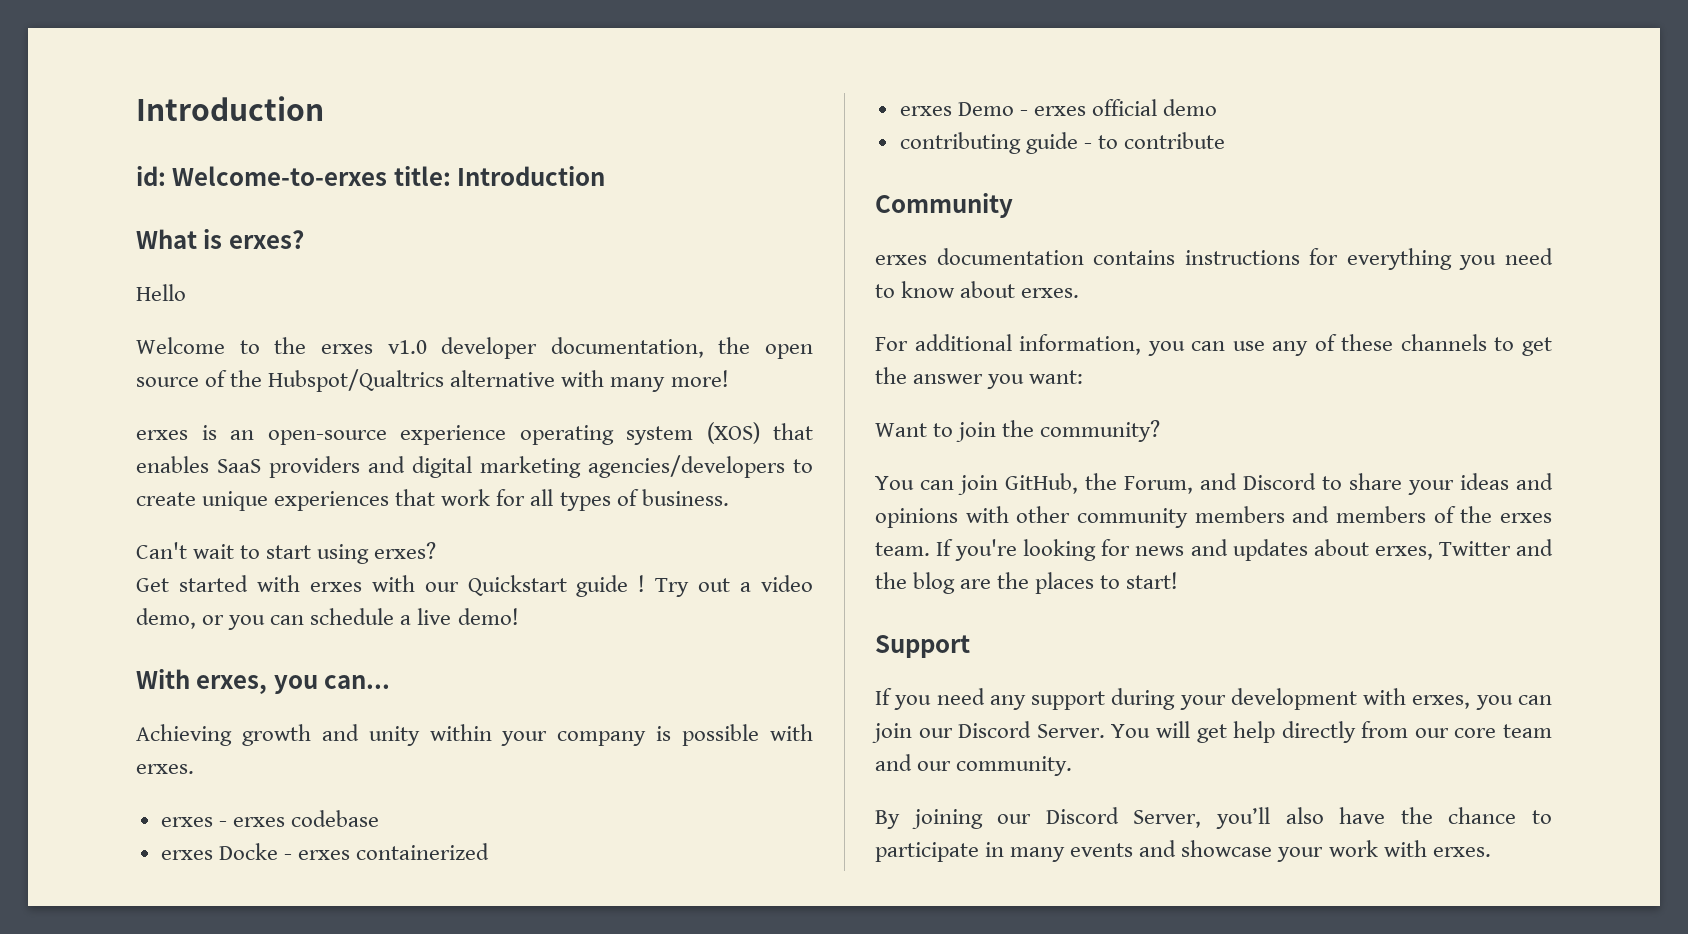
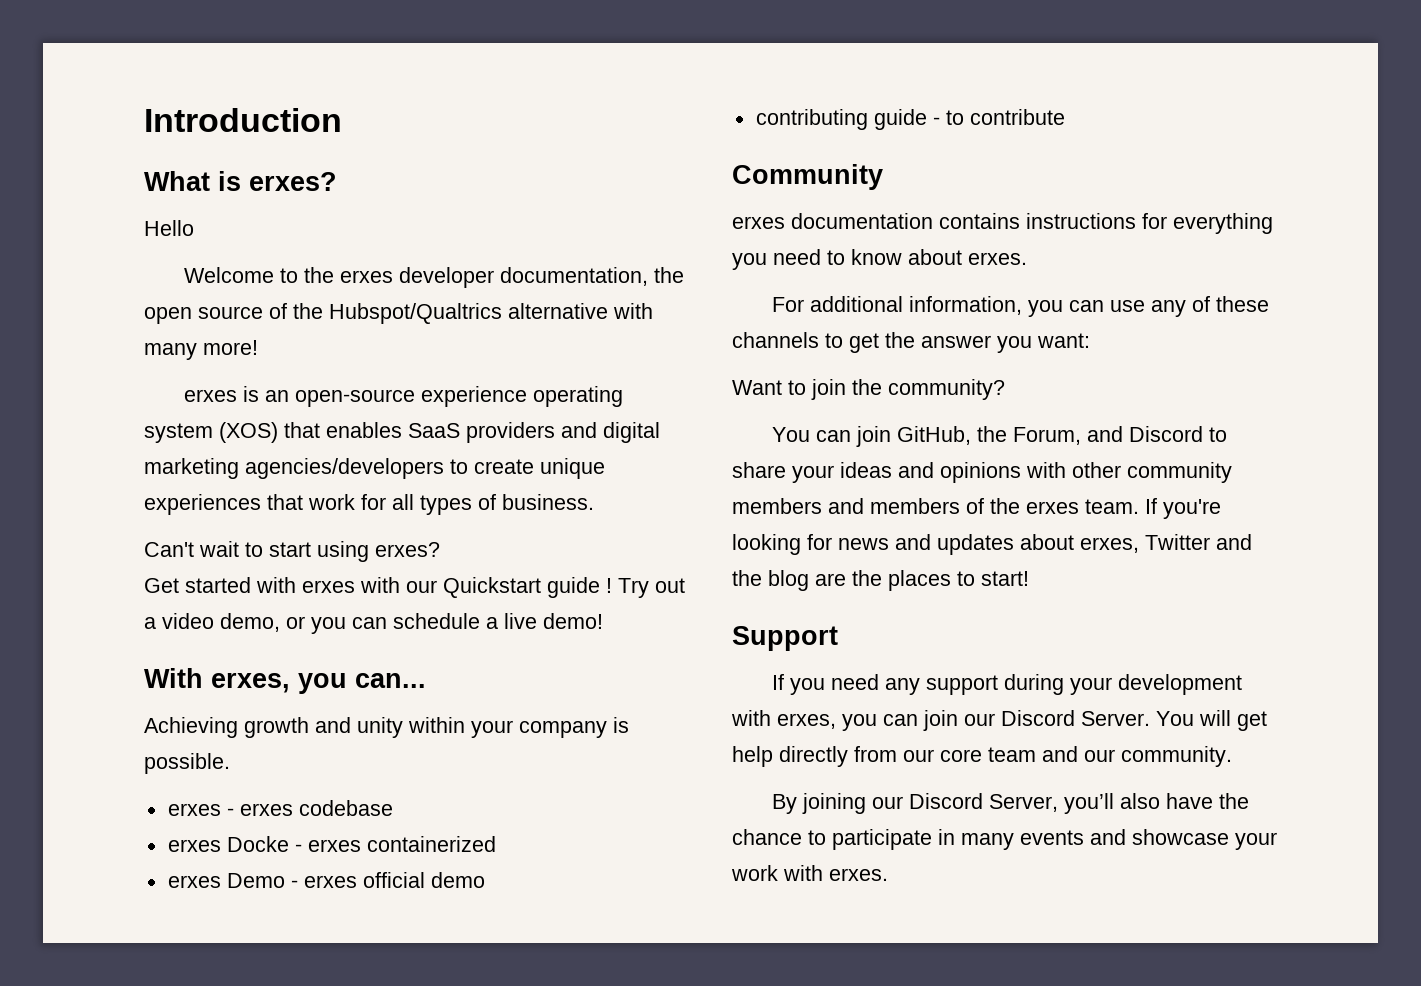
[136,96,324,121] [136,166,606,186] Introduction // id: Welcome-to-erxes title: Introduction -> [144,108,342,132] Introduction
[387,340,427,354] v1.0 -> (393, 276) none
[682,724,813,746] [136,764,194,774] possible with erxes. -> [144,753,230,774] possible.

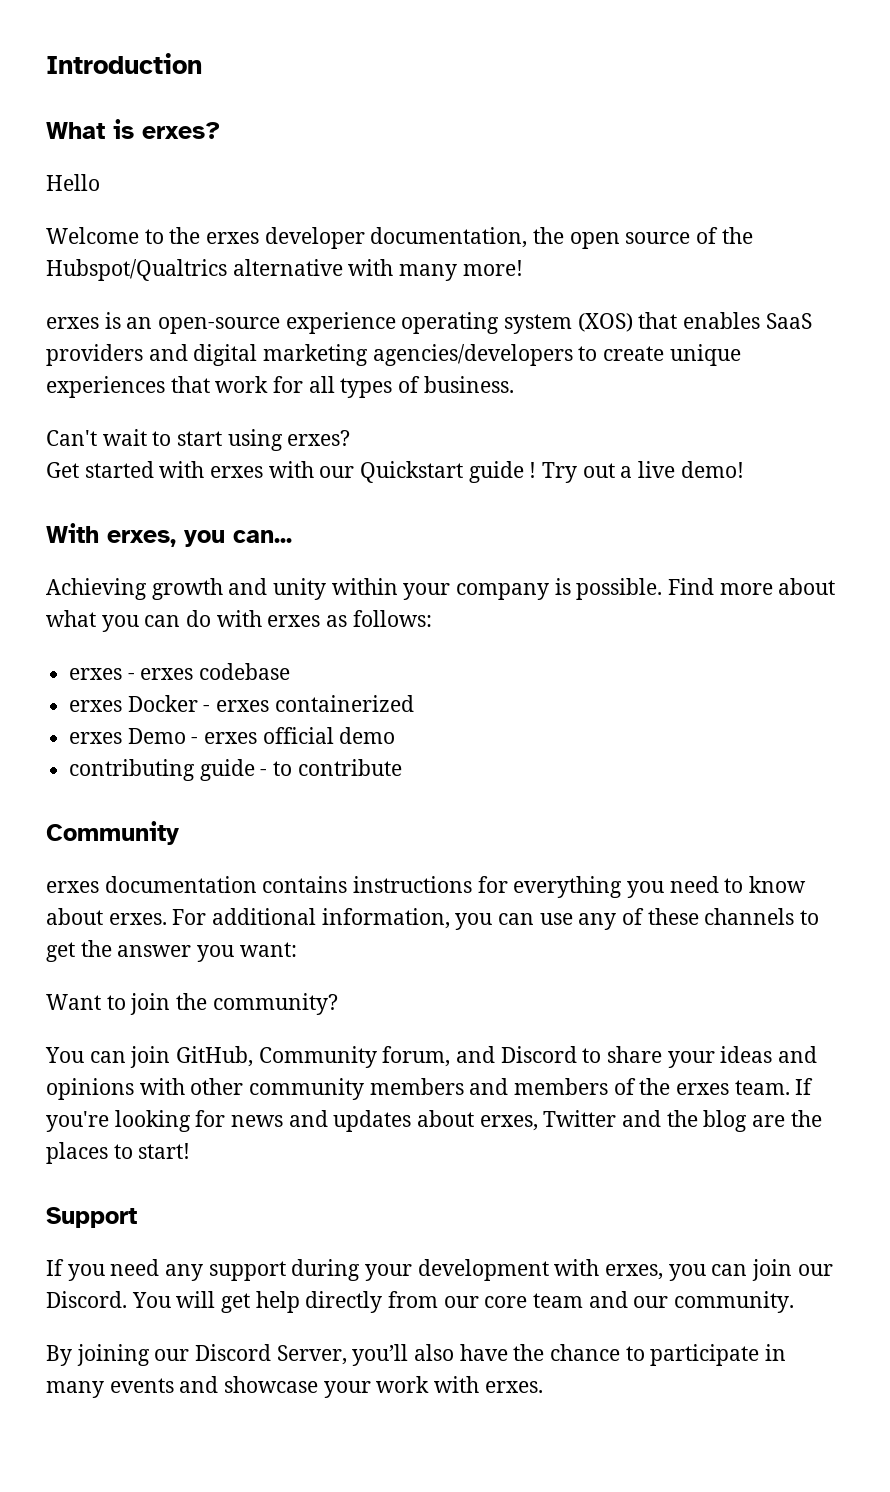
[162,613,498,634] video demo, or you can schedule a -> (633, 472) none
(230, 763) none -> [668,578,836,595] [46,610,432,632] Find more about what you can do with erxes as follows:
[226,836,289,852] Docke -> [127,695,198,712] Docker
(1027, 258) // -> (167, 919) none
[976,426,1081,445] the Forum, -> [258,1046,451,1068] Community forum,
[1001,710,1150,726] Discord Server. -> [46,1291,127,1308] Discord.

